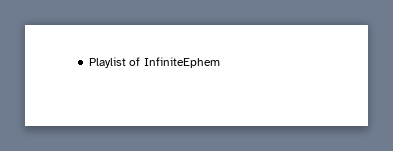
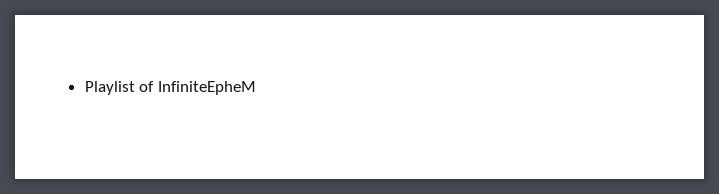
[143,57,220,68] InfiniteEphem -> [157,81,256,95] InfiniteEpheM

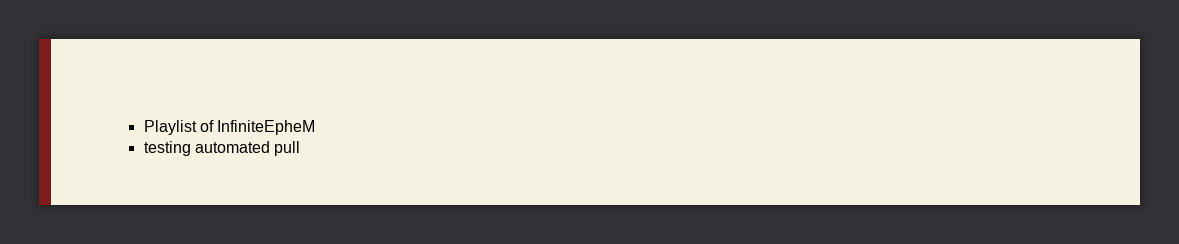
(256, 88) none -> [143,141,301,156] // testing automated pull

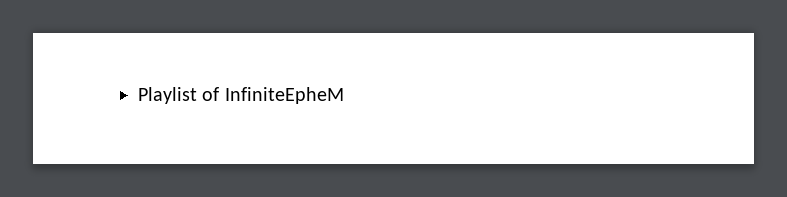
[143,141,301,156] // testing automated pull -> (344, 95) none

